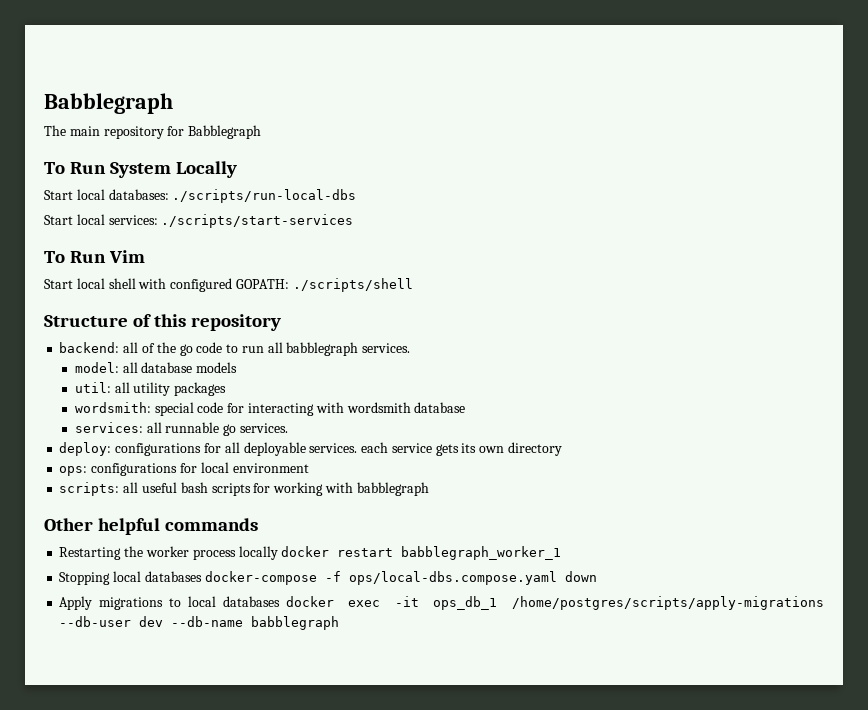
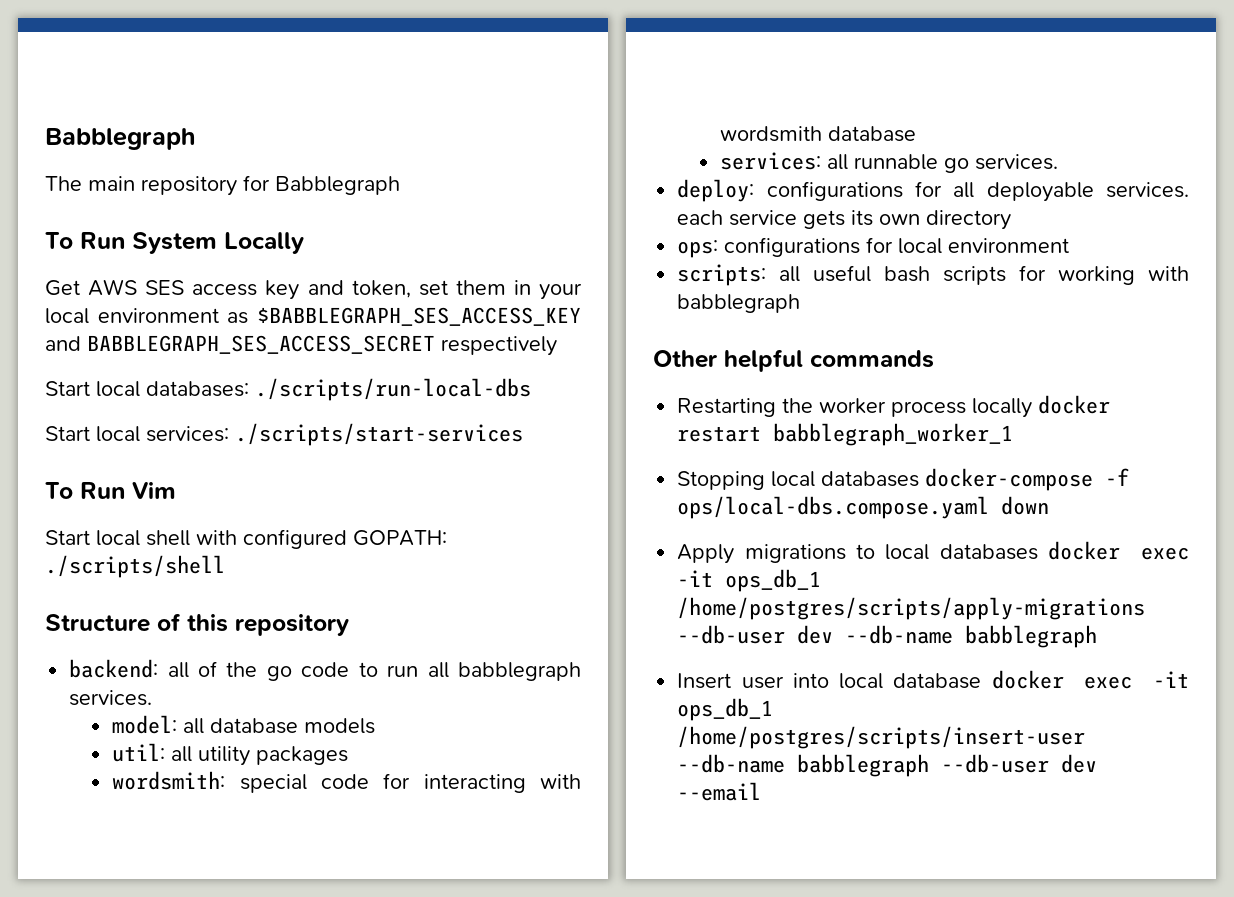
(238, 169) none -> [45,279,583,300] [45,307,581,326] [45,335,557,356] // Get AWS SES access key and token, set them in your local environment as $BABBLEGRAPH_SES_ACCESS_KEY and BABBLEGRAPH_SES_ACCESS_SECRET respectively
(340, 623) none -> [677,670,1189,689] [677,698,774,721] [677,726,1086,749] [677,754,1098,777] [677,782,762,801] // Insert user into local database docker exec -it ops_db_1 /home/postgres/scripts/insert-user --db-name babblegraph --db-user dev --email

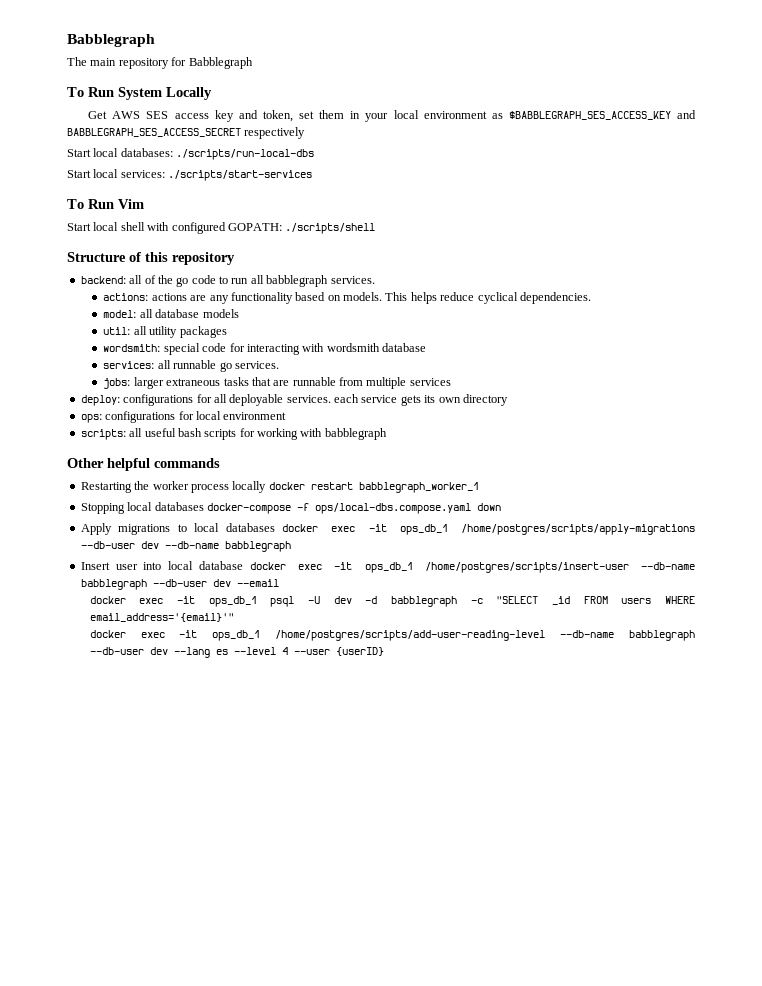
(153, 698) none -> [103,292,591,304] // actions: actions are any functionality based on models. This helps reduce cyclical dependencies.
(1059, 162) none -> [103,377,451,389] // jobs: larger extraneous tasks that are runnable from multiple services
(762, 791) none -> [89,596,695,607] [89,613,234,622] [89,630,695,641] [89,647,384,658] // docker exec -it ops_db_1 psql -U dev -d babblegraph -c "SELECT _id FROM users WHERE email_address='{email}'" // docker exec -it ops_db_1 /home/postgres/scripts/add-user-reading-level --db-name babblegraph --db-user dev --lang es --level 4 --user {userID}

